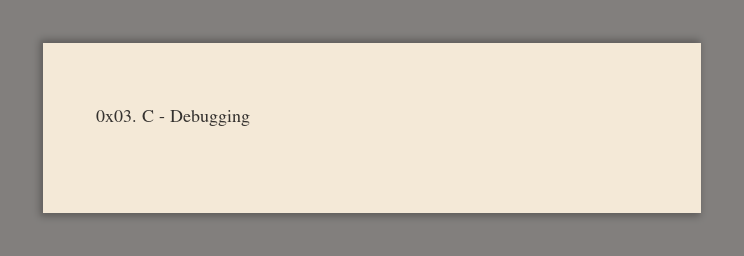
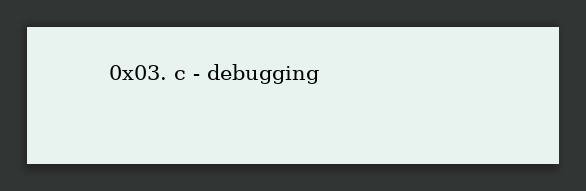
[142,110,250,126] C - Debugging -> [174,64,319,84] c - debugging

